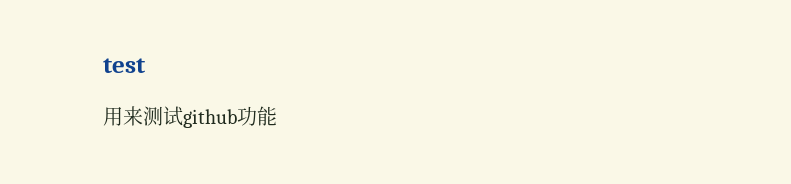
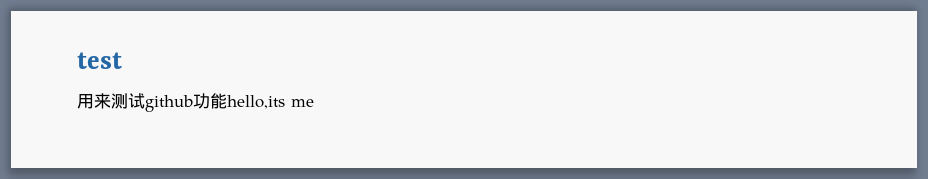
(277, 116) none -> [227,95,314,109] hello,its me

